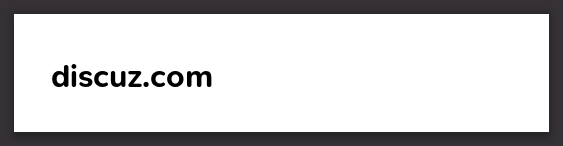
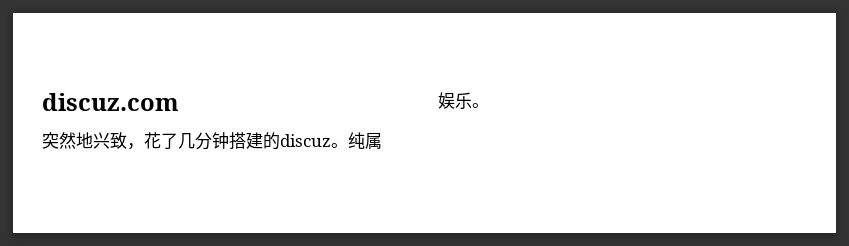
(213, 76) none -> [42,132,382,150] [438,92,489,109] // 突然地兴致，花了几分钟搭建的discuz。纯属娱乐。

